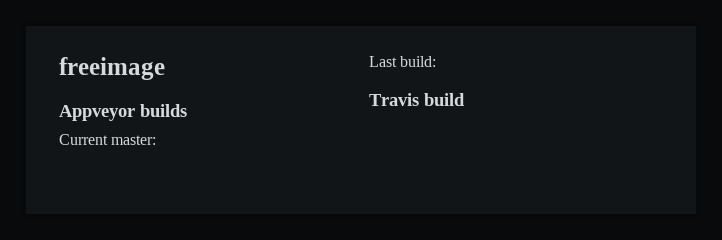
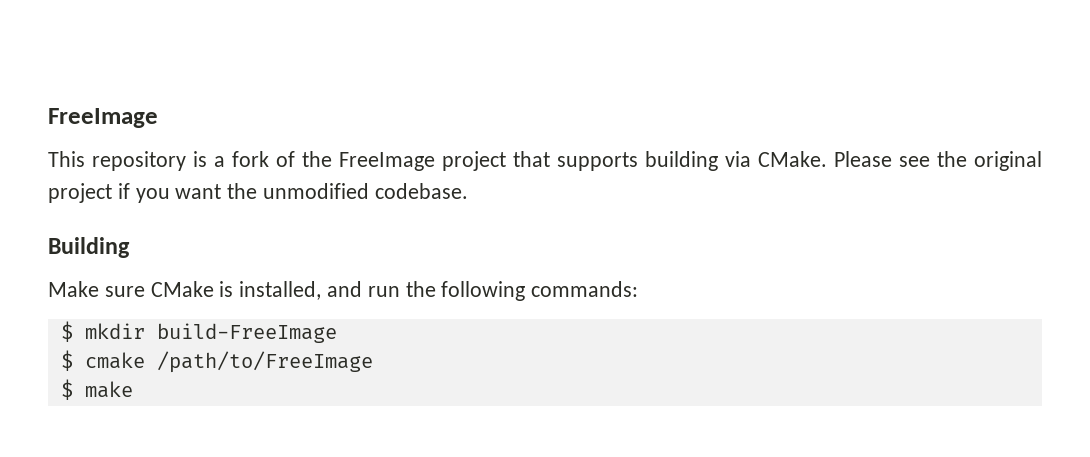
[59,57,165,80] [59,104,187,121] [59,134,157,145] [369,56,437,67] [369,93,465,106] freeimage // Appveyor builds // Current master: // Last build: // Travis build -> [48,108,158,128] [48,151,1042,171] [48,183,468,203] [48,237,130,258] [48,281,639,301] [60,321,337,343] [60,350,373,373] [60,379,133,400] FreeImage // This repository is a fork of the FreeImage project that supports building via CMake. Please see the original project if you want the unmodified codebase. // Building // Make sure CMake is installed, and run the following commands: // $ mkdir build-FreeImage // $ cmake /path/to/FreeImage // $ make

